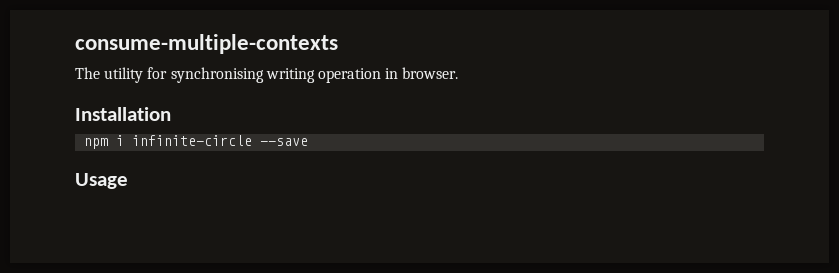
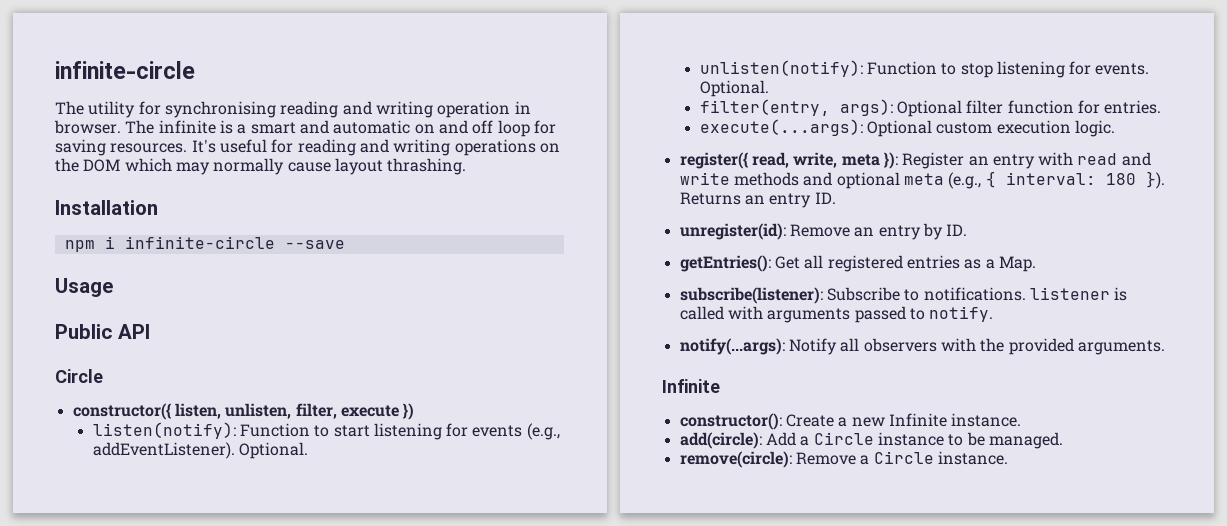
[75,34,338,54] consume-multiple-contexts -> [55,61,195,79] infinite-circle
(264, 75) none -> [280,101,372,118] reading and
(459, 73) none -> [125,120,556,137] [55,139,560,156] [55,158,467,175] The infinite is a smart and automatic on and off loop for saving resources. It's useful for reading and writing operations on the DOM which may normally cause layout thrashing.
(128, 181) none -> [55,324,150,339] [55,369,103,383] [72,403,415,420] [92,422,560,440] [92,442,308,459] [699,60,1150,78] [699,80,769,97] [699,99,1162,117] [699,119,1115,137] [679,152,1151,169] [679,171,1165,189] [679,192,836,208] [679,223,968,240] [679,255,1036,272] [679,287,1128,304] [679,306,994,323] [679,338,1165,355] [662,379,720,393] [679,413,1022,430] [679,432,1063,449] [679,451,1008,468] // Public API // Circle // constructor({ listen, unlisten, filter, execute }) // listen(notify): Function to start listening for events (e.g., addEventListener). Optional. // unlisten(notify): Function to stop listening for events. Optional. // filter(entry, args): Optional filter function for entries. // execute(...args): Optional custom execution logic. // register({ read, write, meta }): Register an entry with read and write methods and optional meta (e.g., { interval: 180 }). Returns an entry ID. // unregister(id): Remove an entry by ID. // getEntries(): Get all registered entries as a Map. // subscribe(listener): Subscribe to notifications. listener is called with arguments passed to notify. // notify(...args): Notify all observers with the provided arguments. // Infinite // constructor(): Create a new Infinite instance. // add(circle): Add a Circle instance to be managed. // remove(circle): Remove a Circle instance.

